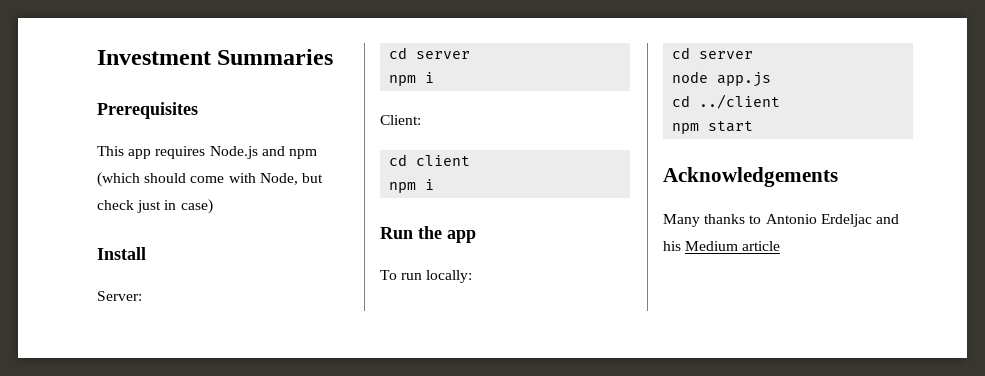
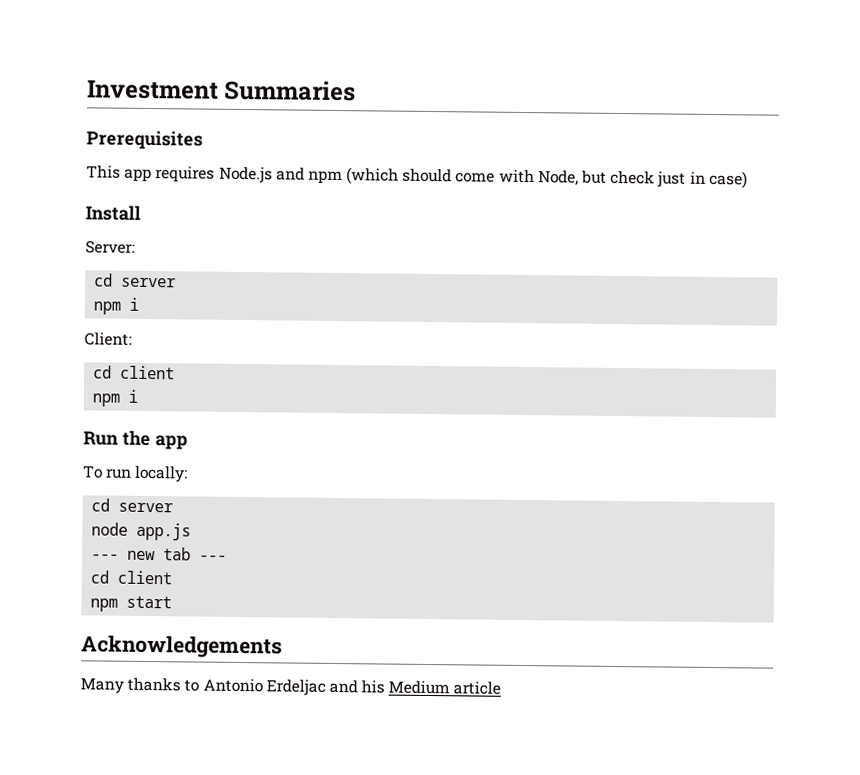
[672,94,781,109] // cd ../client -> [91,547,228,561] [90,570,174,585] // --- new tab --- // cd client

